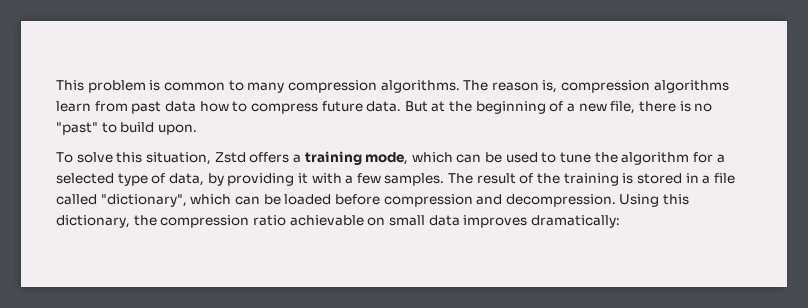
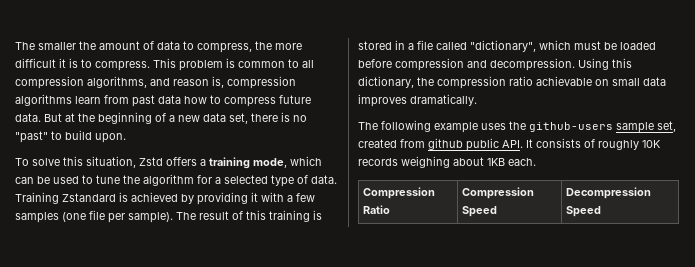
(56, 85) none -> [15,41,302,53] [15,58,150,71] The smaller the amount of data to compress, the more difficult it is to compress.
[247,80,489,93] many compression algorithms. The -> [302,60,314,68] [15,76,170,89] all compression algorithms, and
[610,101,636,114] file, -> [203,113,248,124] data set,
[168,173,204,186] data, -> [311,175,337,184] [15,192,178,204] data. Training Zstandard is achieved
[384,173,445,186] samples. -> [15,210,173,223] samples (one file per sample).
[537,173,561,184] the -> [246,210,266,220] this
[234,196,260,205] can -> [574,41,601,50] must
[530,215,620,228] dramatically: -> [410,94,477,106] [358,120,676,133] [358,138,661,151] [358,156,536,168] [363,187,436,199] [363,205,391,214] [462,187,535,199] [462,206,498,217] [566,187,652,199] [566,206,602,217] dramatically. // The following example uses the github-users sample set, created from github public API. It consists of roughly 10K records weighing about 1KB each. // Compression Ratio | Compression Speed | Decompression Speed

